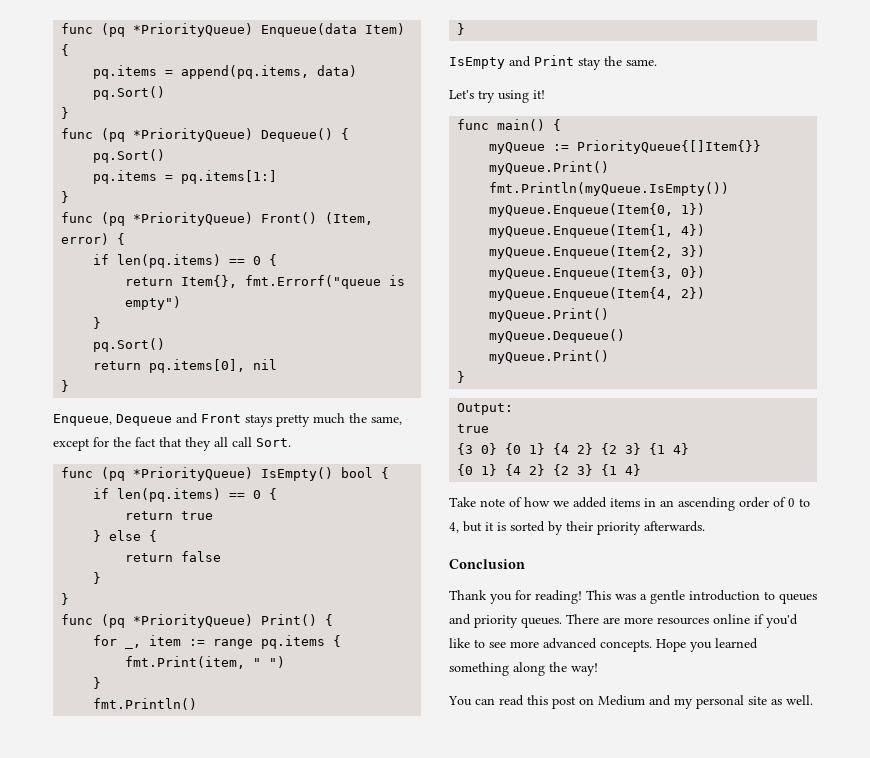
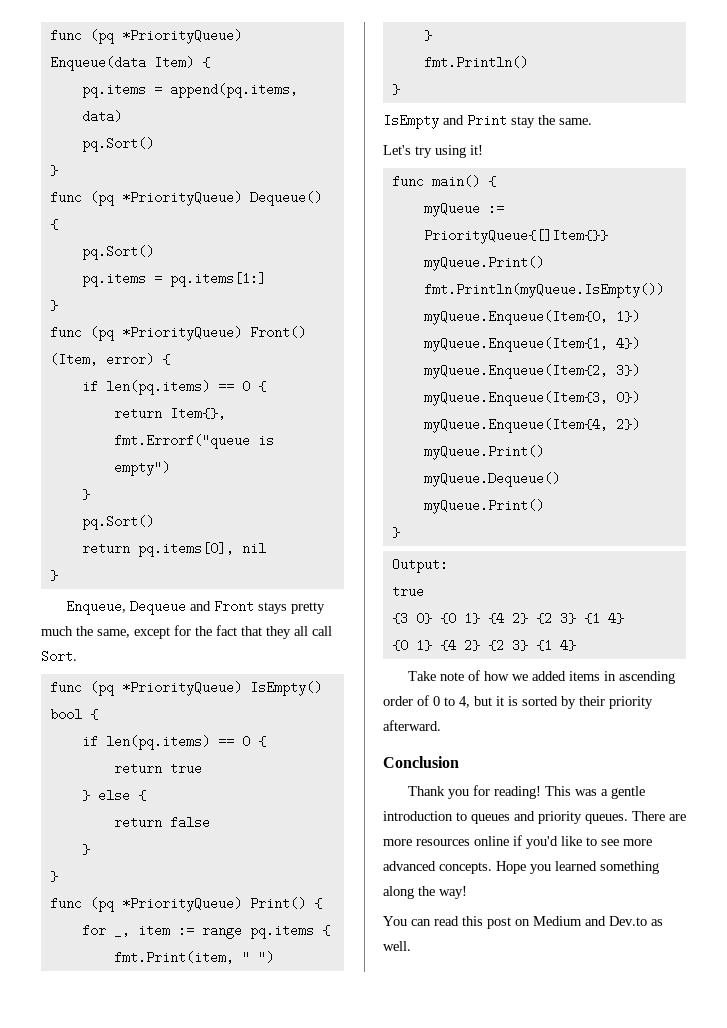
[660,500,674,507] an -> (617, 676) none
[644,521,705,532] afterwards. -> [383,720,441,731] afterward.
[674,695,767,709] my personal site -> [609,916,647,926] Dev.to

